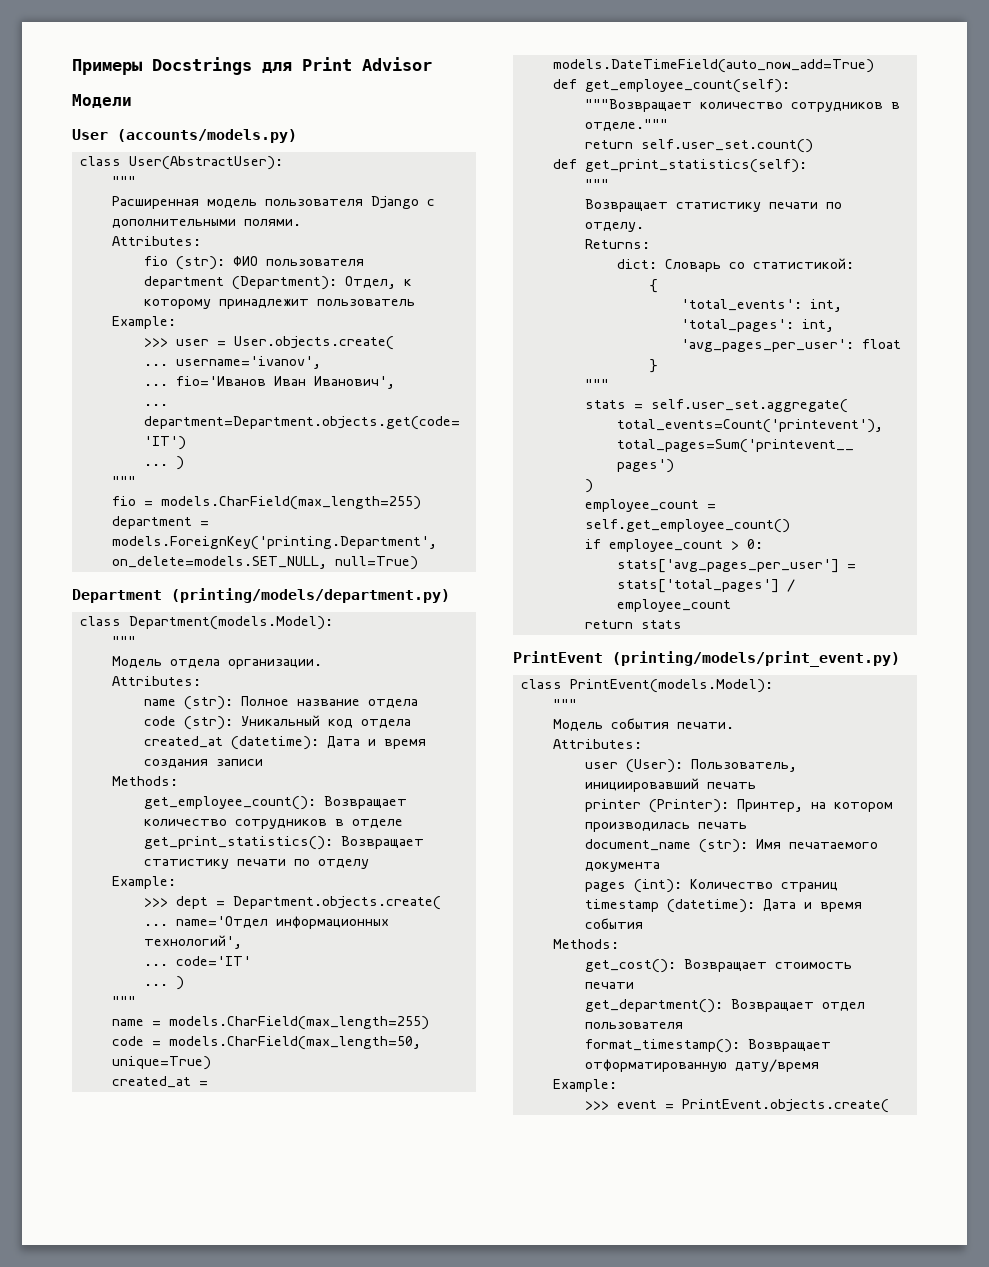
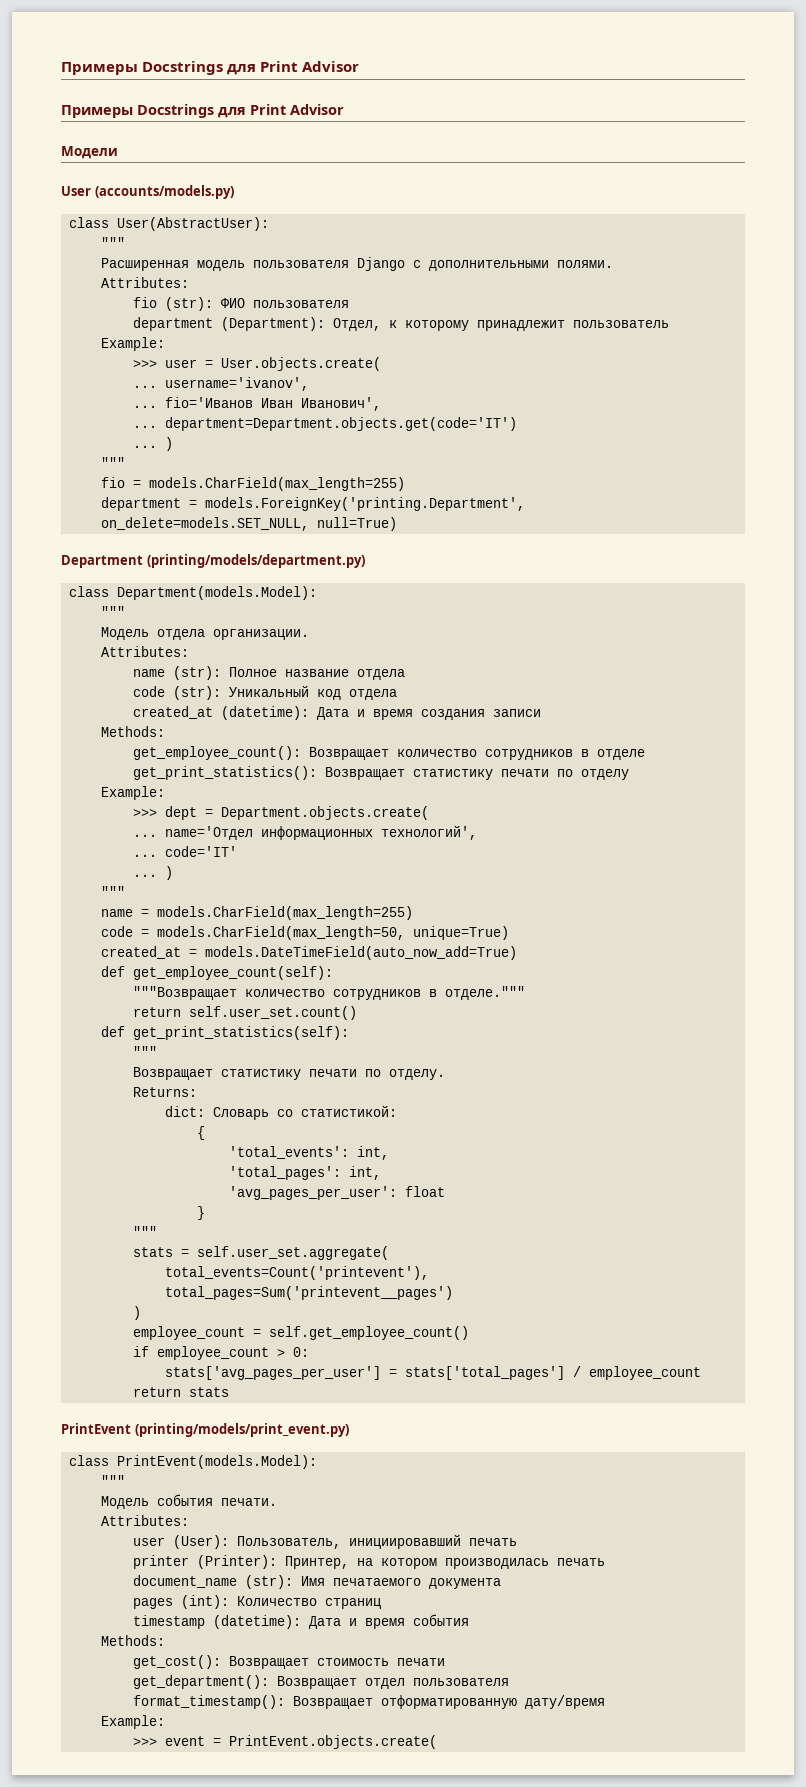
[72,57,432,75] Примеры Docstrings для Print Advisor -> [61,61,360,75] [61,104,344,118] Примеры Docstrings для Print Advisor // Примеры Docstrings для Print Advisor

